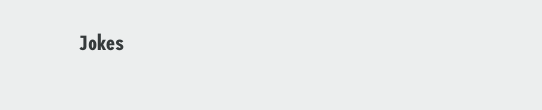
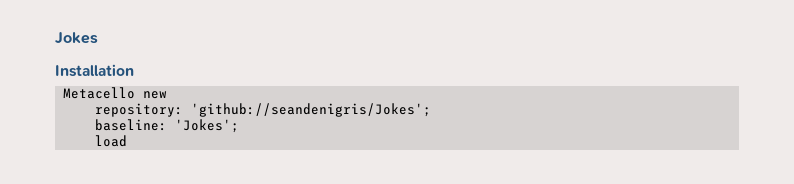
(124, 42) none -> [55,64,134,77] [62,87,167,99] [94,103,431,117] [94,119,239,133] [94,135,127,147] // Installation // Metacello new // repository: 'github://seandenigris/Jokes'; // baseline: 'Jokes'; // load

